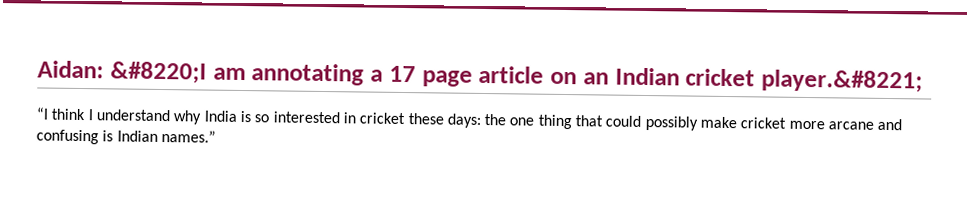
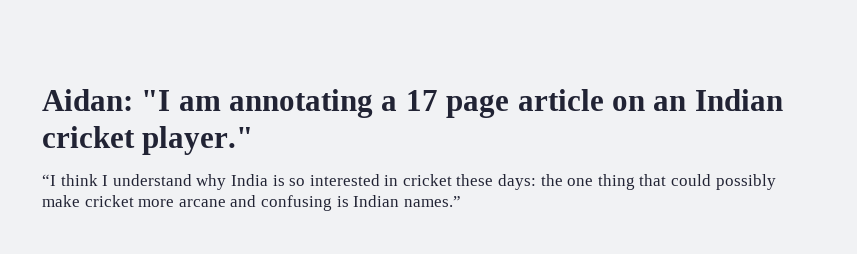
[109,61,207,84] &#8220;I -> [141,90,171,111] "I
[761,69,923,93] player.&#8221; -> [142,126,254,155] player."

